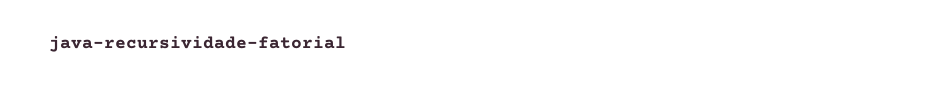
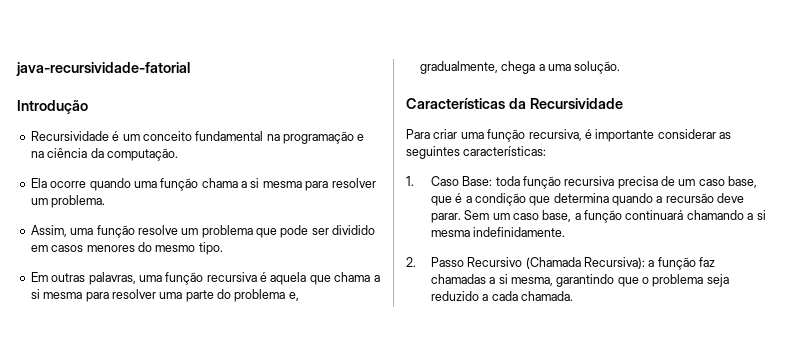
(346, 44) none -> [17,100,88,114] [30,131,365,144] [30,148,178,161] [30,178,376,191] [30,195,106,208] [30,225,376,238] [30,242,223,255] [30,272,380,285] [30,289,299,302] [419,61,621,74] [406,98,623,109] [406,129,731,142] [406,146,547,159] [406,176,758,189] [430,193,745,206] [430,210,766,223] [430,227,566,237] [406,257,716,270] [430,274,729,287] [430,291,573,301] // Introdução // Recursividade é um conceito fundamental na programação e na ciência da computação. // Ela ocorre quando uma função chama a si mesma para resolver um problema. // Assim, uma função resolve um problema que pode ser dividido em casos menores do mesmo tipo. // Em outras palavras, uma função recursiva é aquela que chama a si mesma para resolver uma parte do problema e, gradualmente, chega a uma solução. // Características da Recursividade // Para criar uma função recursiva, é importante considerar as seguintes características: // 1. Caso Base: toda função recursiva precisa de um caso base, que é a condição que determina quando a recursão deve parar. Sem um caso base, a função continuará chamando a si mesma indefinidamente. // 2. Passo Recursivo (Chamada Recursiva): a função faz chamadas a si mesma, garantindo que o problema seja reduzido a cada chamada.

